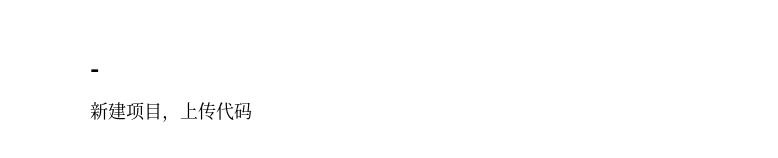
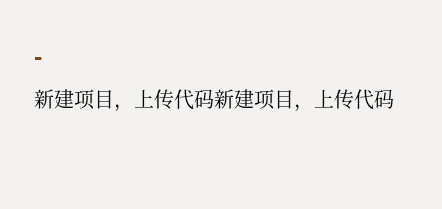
(252, 111) none -> [214,89,394,112] 新建项目，上传代码

